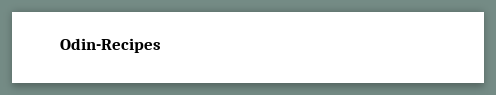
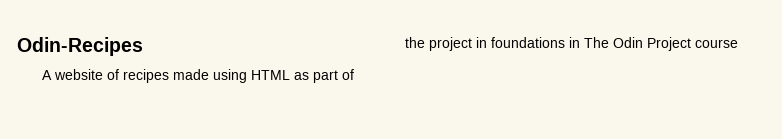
(161, 45) none -> [41,69,354,83] [405,37,738,51] // A website of recipes made using HTML as part of the project in foundations in The Odin Project course

